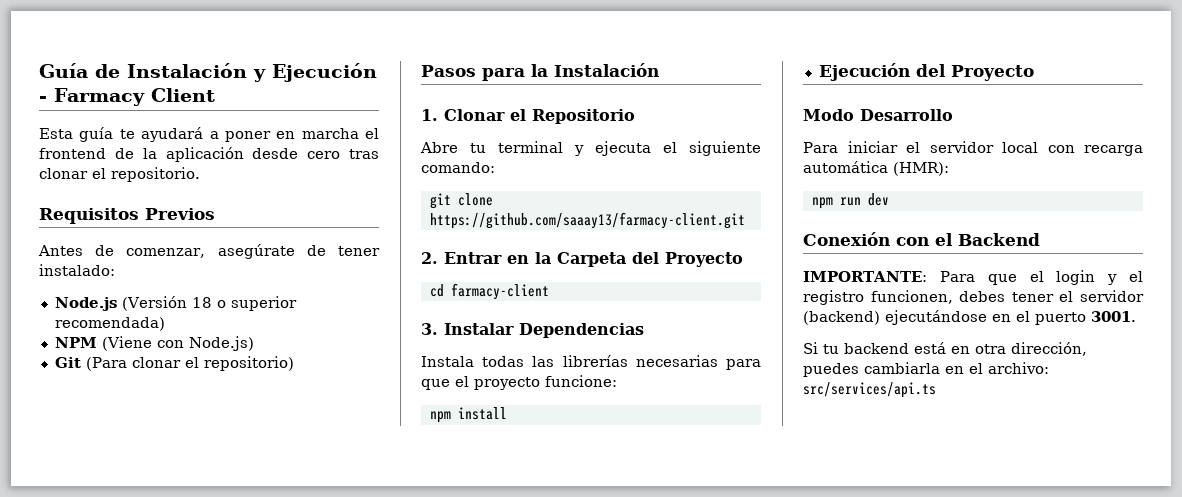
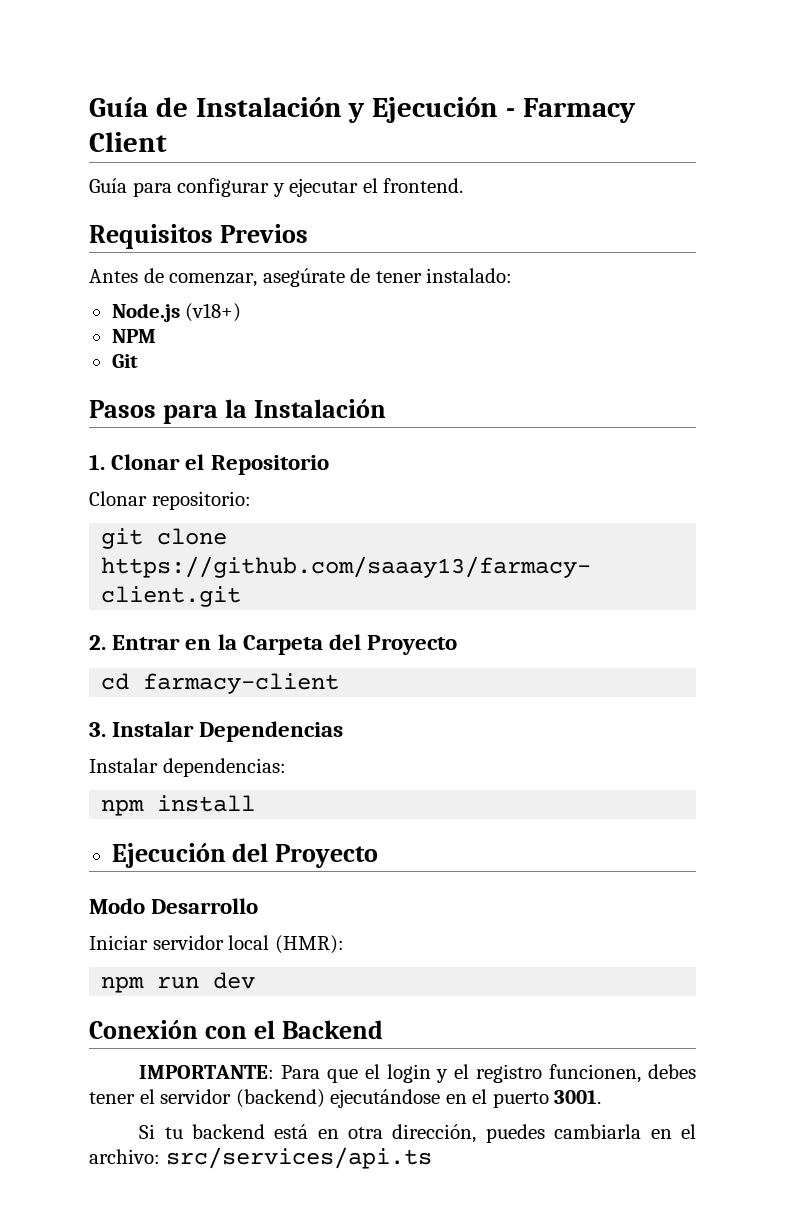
[39,127,379,142] [39,147,379,162] [39,167,200,182] Esta guía te ayudará a poner en marcha el frontend de la aplicación desde cero tras clonar el repositorio. -> [89,178,464,197] Guía para configurar y ejecutar el frontend.
[121,296,297,311] [54,317,165,331] [54,336,254,351] [54,356,294,371] (Versión 18 o superior recomendada) // NPM (Viene con Node.js) // Git (Para clonar el repositorio) -> [185,303,242,322] [111,329,156,343] [111,354,138,368] (v18+) // NPM // Git
[420,141,761,156] [421,162,495,173] Abre tu terminal y ejecuta el siguiente comando: -> [89,491,251,510] Clonar repositorio:
[421,355,761,370] [421,375,617,390] Instala todas las librerías necesarias para que el proyecto funcione: -> [89,758,286,777] Instalar dependencias:
[803,141,1143,156] [803,161,888,173] Para iniciar el servidor local con recarga automática -> [89,935,270,950] Iniciar servidor local

